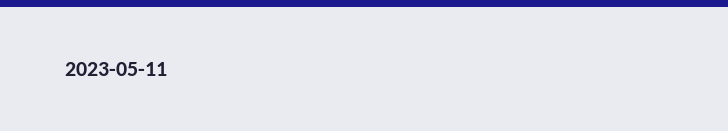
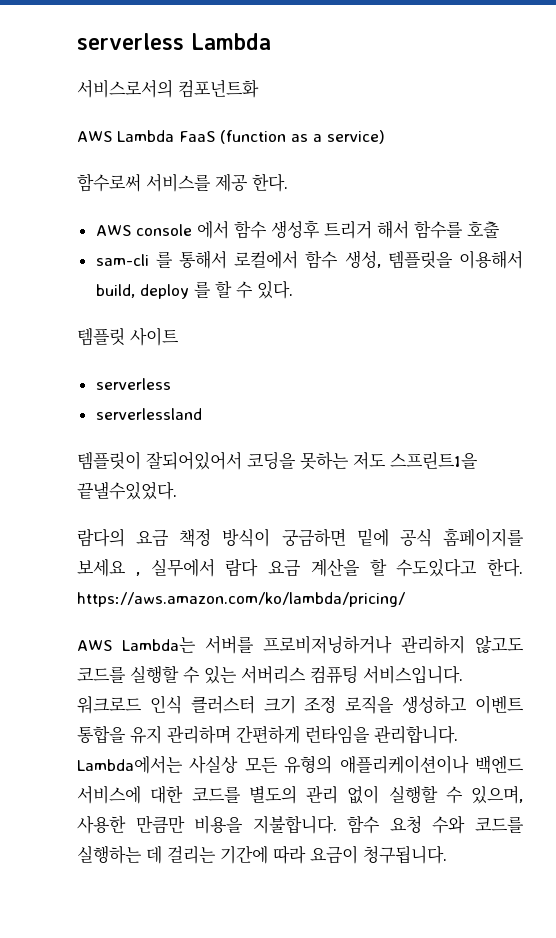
[65,62,167,76] 2023-05-11 -> [77,33,271,50] [77,79,259,98] [77,130,385,144] [77,173,288,192] [95,220,500,239] [95,250,523,269] [95,281,293,299] [77,327,179,346] [95,378,171,390] [95,408,202,420] [77,451,478,470] [77,481,177,500] [77,528,524,547] [77,558,523,577] [77,592,405,607] [77,635,524,654] [77,665,463,684] [77,695,524,714] [77,725,458,744] [77,755,524,774] [77,785,523,804] [77,815,524,834] [77,845,447,864] serverless Lambda // 서비스로서의 컴포넌트화 // AWS Lambda FaaS (function as a service) // 함수로써 서비스를 제공 한다. // AWS console 에서 함수 생성후 트리거 해서 함수를 호출 // sam-cli 를 통해서 로컬에서 함수 생성, 템플릿을 이용해서 build, deploy 를 할 수 있다. // 템플릿 사이트 // serverless // serverlessland // 템플릿이 잘되어있어서 코딩을 못하는 저도 스프린트1을 끝낼수있었다. // 람다의 요금 책정 방식이 궁금하면 밑에 공식 홈페이지를 보세요 , 실무에서 람다 요금 계산을 할 수도있다고 한다. https://aws.amazon.com/ko/lambda/pricing/ // AWS Lambda는 서버를 프로비저닝하거나 관리하지 않고도 코드를 실행할 수 있는 서버리스 컴퓨팅 서비스입니다. 워크로드 인식 클러스터 크기 조정 로직을 생성하고 이벤트 통합을 유지 관리하며 간편하게 런타임을 관리합니다. Lambda에서는 사실상 모든 유형의 애플리케이션이나 백엔드 서비스에 대한 코드를 별도의 관리 없이 실행할 수 있으며, 사용한 만큼만 비용을 지불합니다. 함수 요청 수와 코드를 실행하는 데 걸리는 기간에 따라 요금이 청구됩니다.

